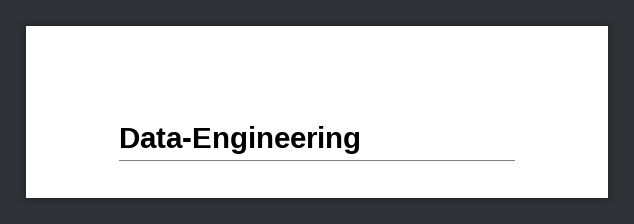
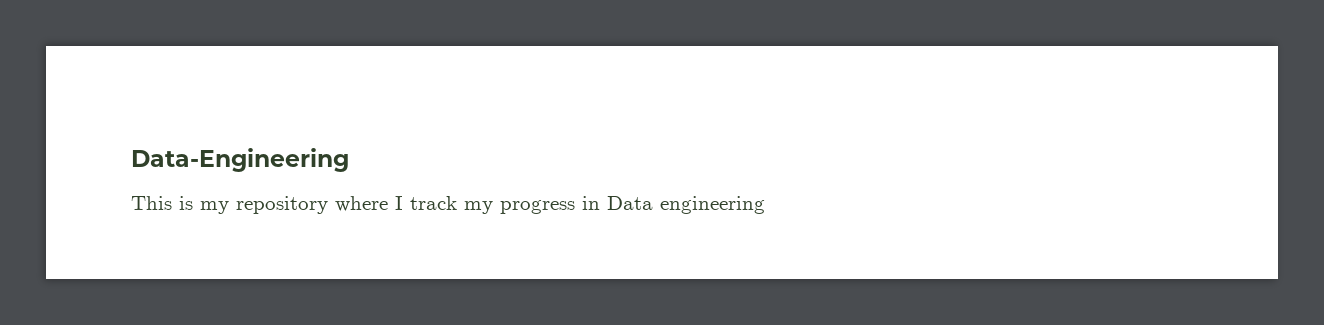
(361, 140) none -> [131,196,765,214] // This is my repository where I track my progress in Data engineering

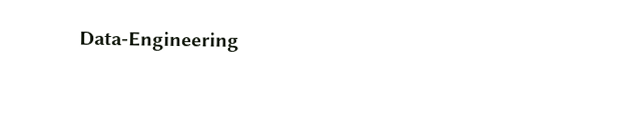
[131,196,765,214] // This is my repository where I track my progress in Data engineering -> (239, 41) none

